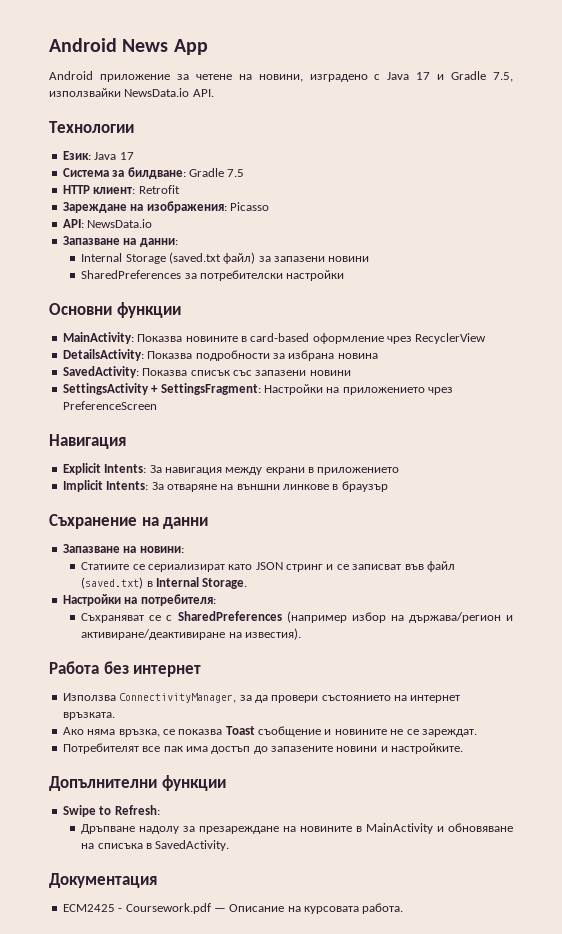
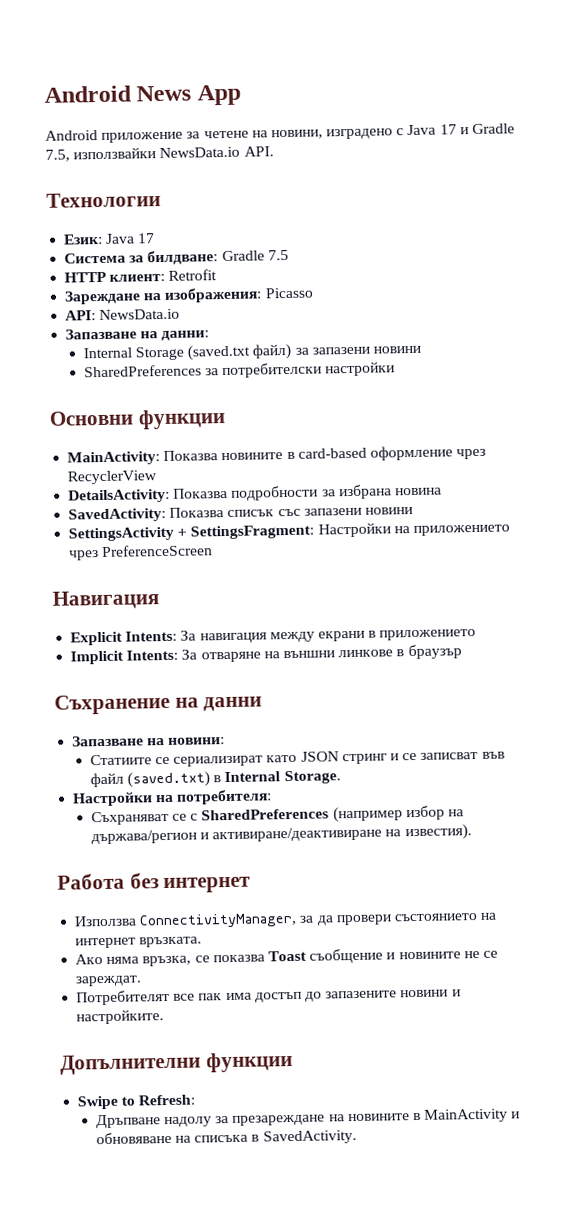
[49,873,157,888] [62,903,404,914] // Документация // ECM2425 - Coursework.pdf — Описание на курсовата работа. -> (357, 1137) none

